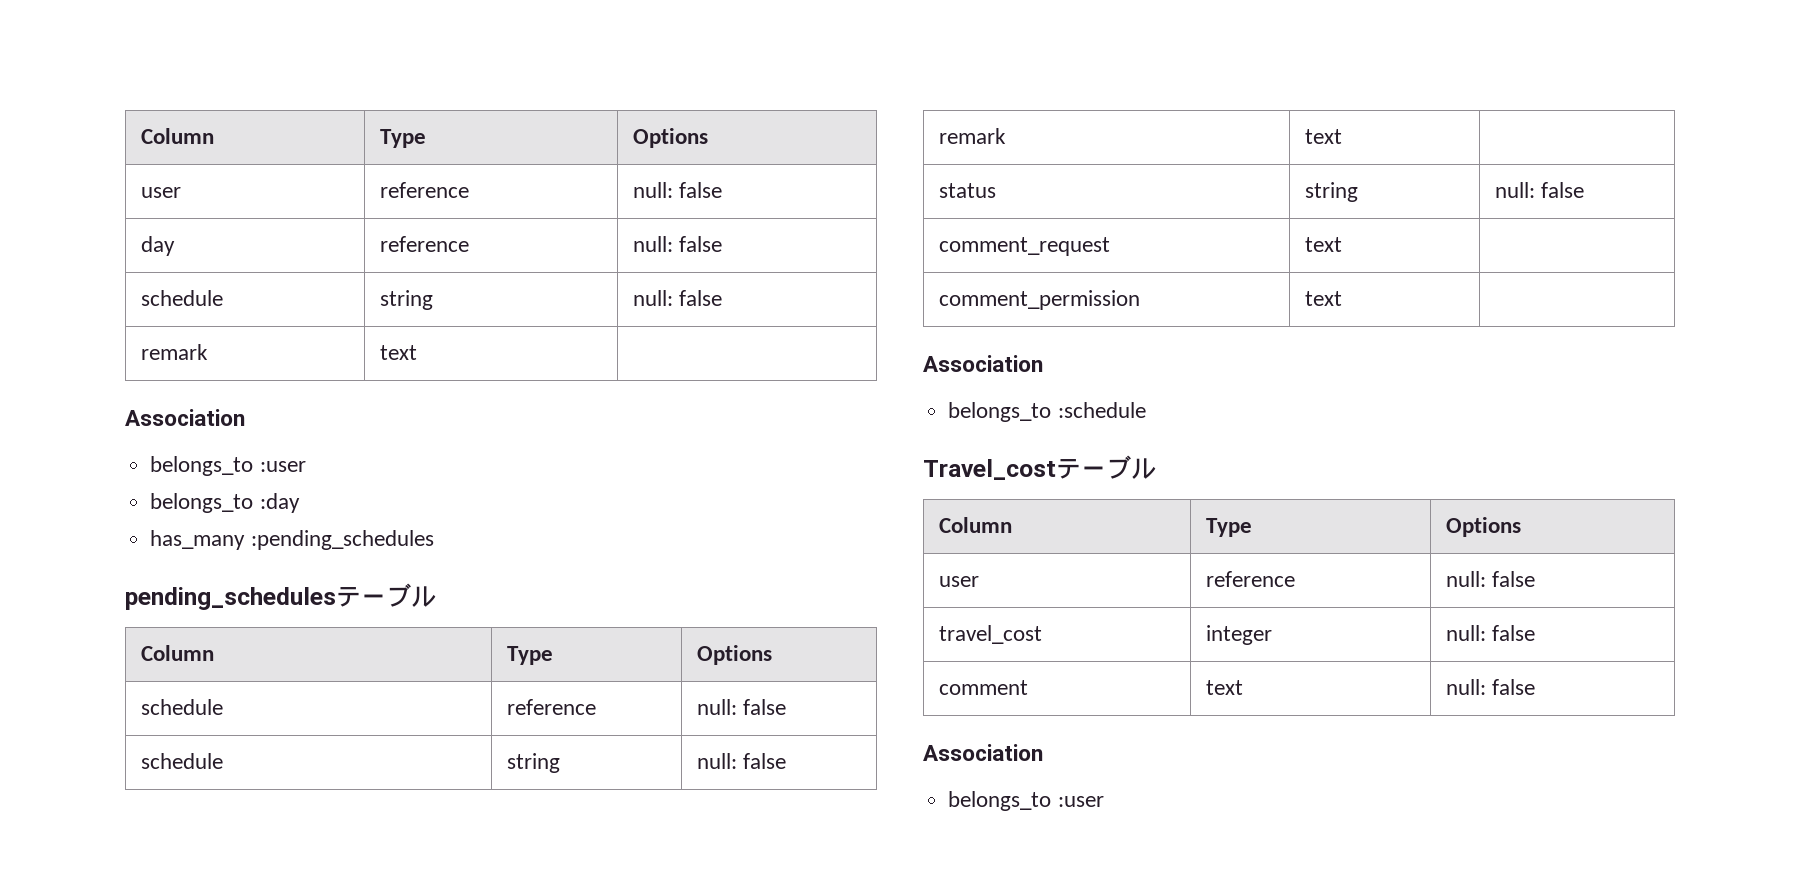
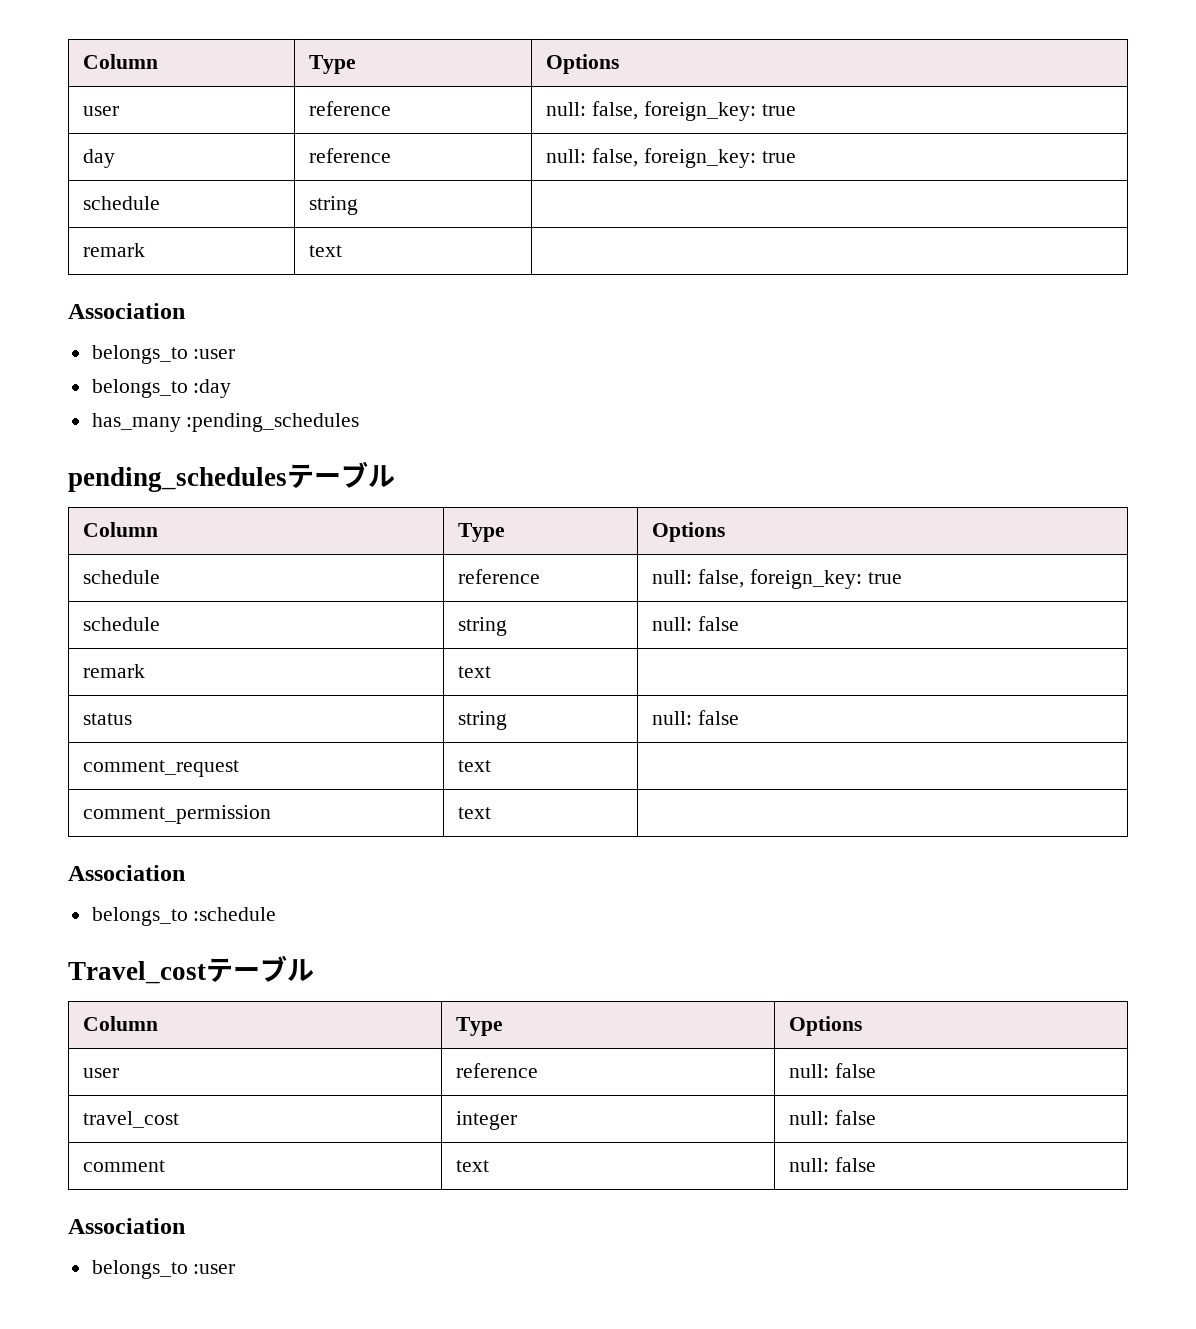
[141,128,215,144] [380,129,427,148] [633,128,709,148] [141,187,182,198] [380,182,470,198] [633,182,723,198] Column | Type | Options // user | reference | null: false -> [83,54,159,69] [309,55,357,74] [546,54,620,74] [83,106,120,116] [309,101,392,116] [546,101,796,121] Column | Type | Options // user | reference | null: false, foreign_key: true
[679,236,723,252] [141,290,224,306] [380,290,434,310] [633,290,723,306] false // schedule | string | null: false -> [592,148,796,168] [83,196,161,210] [309,196,359,215] false, foreign_key: true // schedule | string |
[743,699,787,715] false -> [698,569,902,589] false, foreign_key: true

